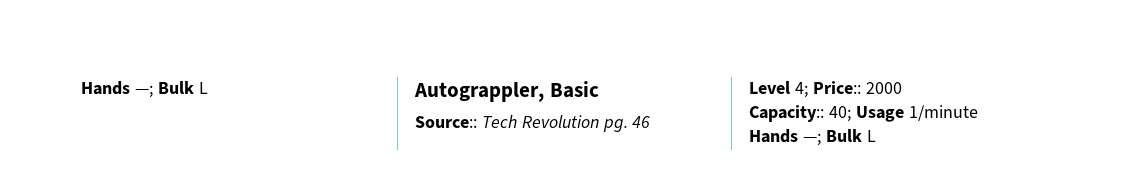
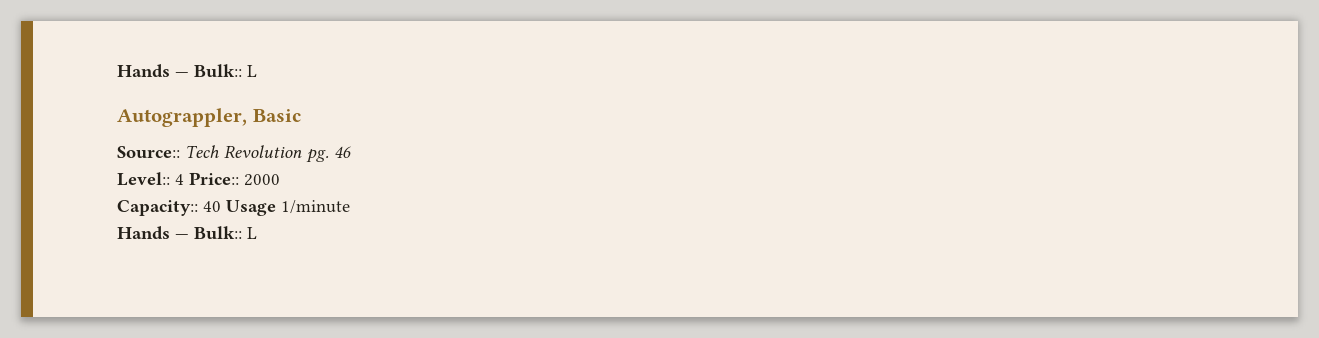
[81,81,194,98] Hands —; Bulk -> [117,64,242,78] Hands — Bulk::
[749,81,808,98] Level 4; -> [117,172,184,186] Level:: 4
[828,106,851,122] 40; -> [203,201,221,212] 40
[802,129,862,146] —; Bulk -> [175,226,242,240] — Bulk::

